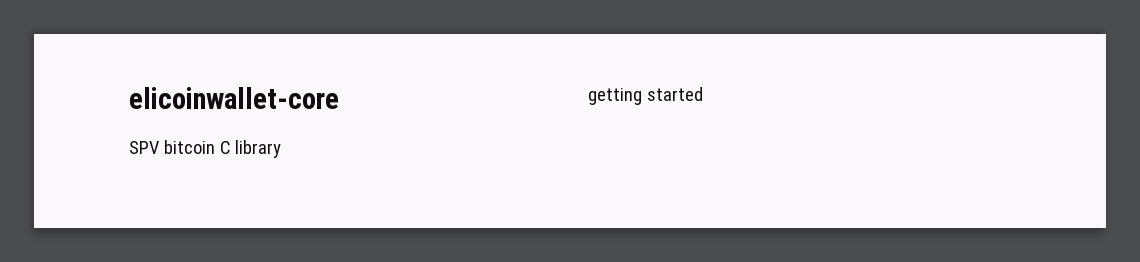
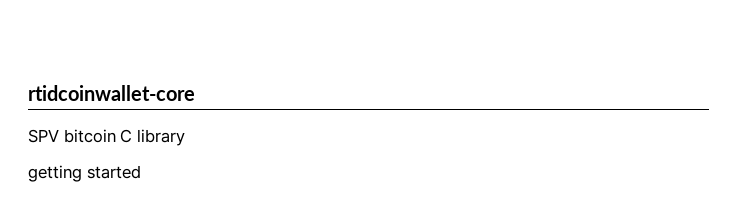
[129,87,339,109] elicoinwallet-core -> [28,85,195,101] rtidcoinwallet-core

